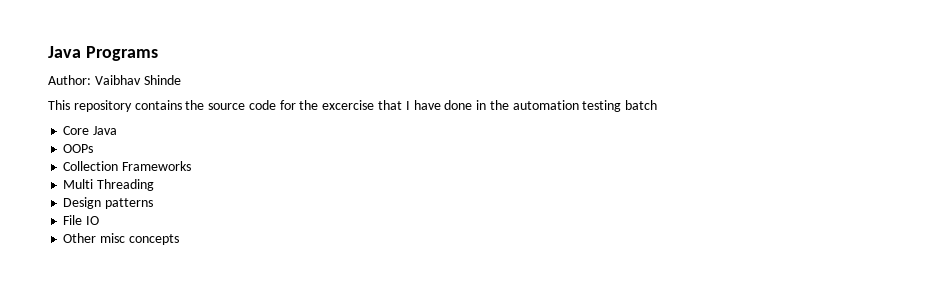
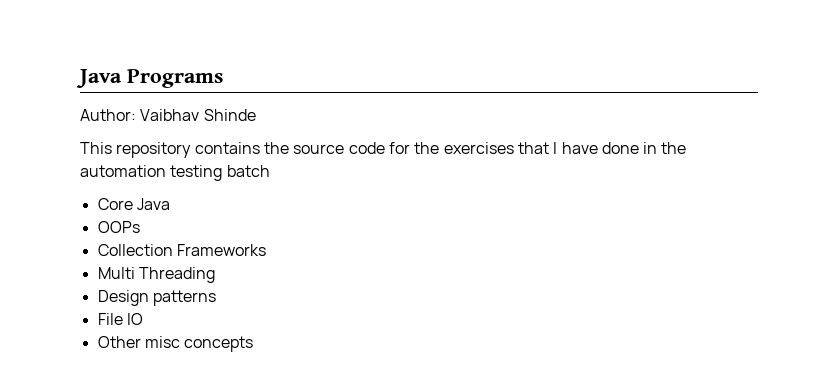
[322,100,375,110] excercise -> [443,142,514,154] exercises

